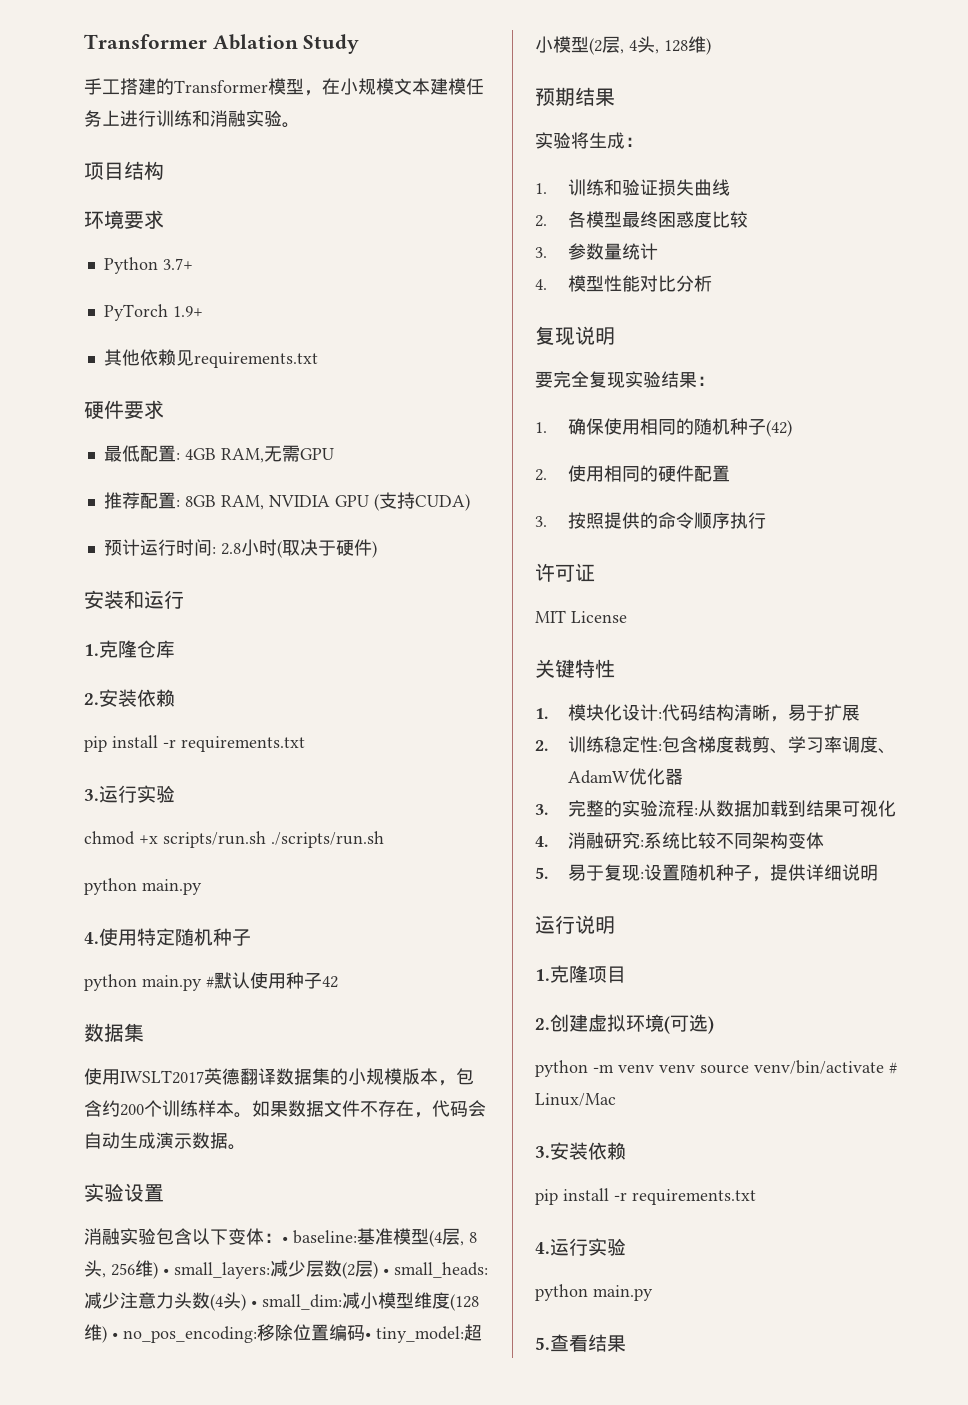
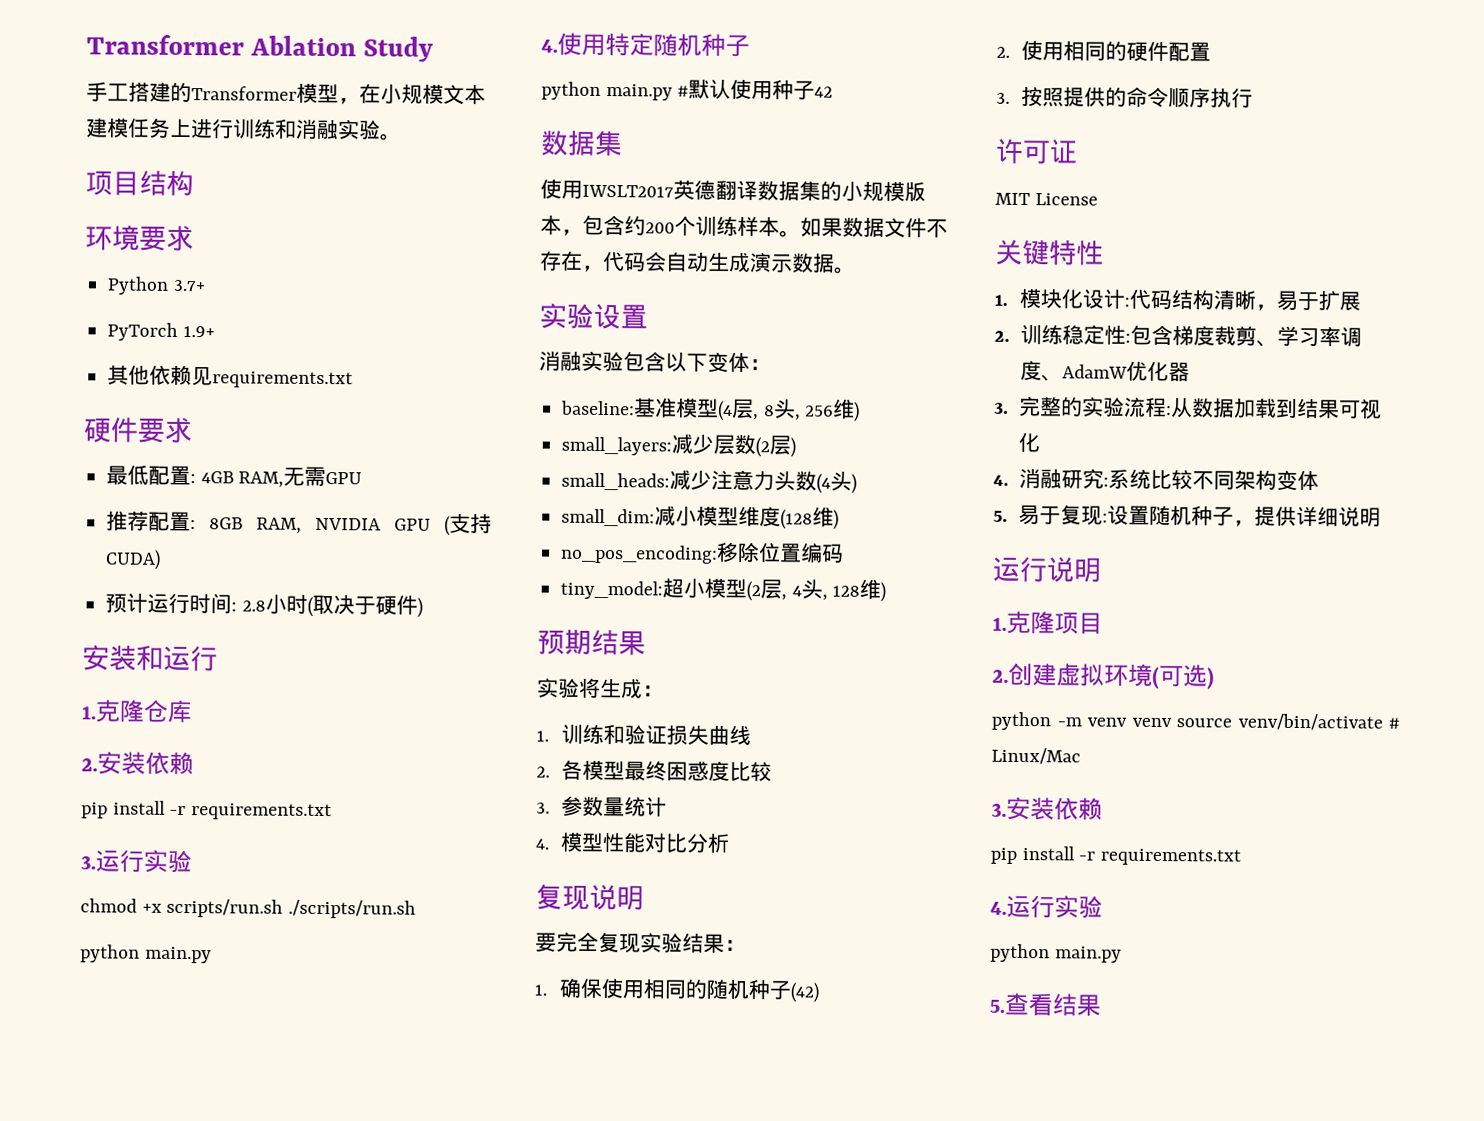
[282,1236,288,1243] • -> (771, 365) //
[163,1268,169,1275] • -> (861, 411) //
[383,1268,389,1275] • -> (797, 447) //
[251,1300,257,1307] • -> (858, 483) //
[112,1332,118,1339] • -> (840, 519) //
[365,1332,371,1339] • -> (845, 553) //

